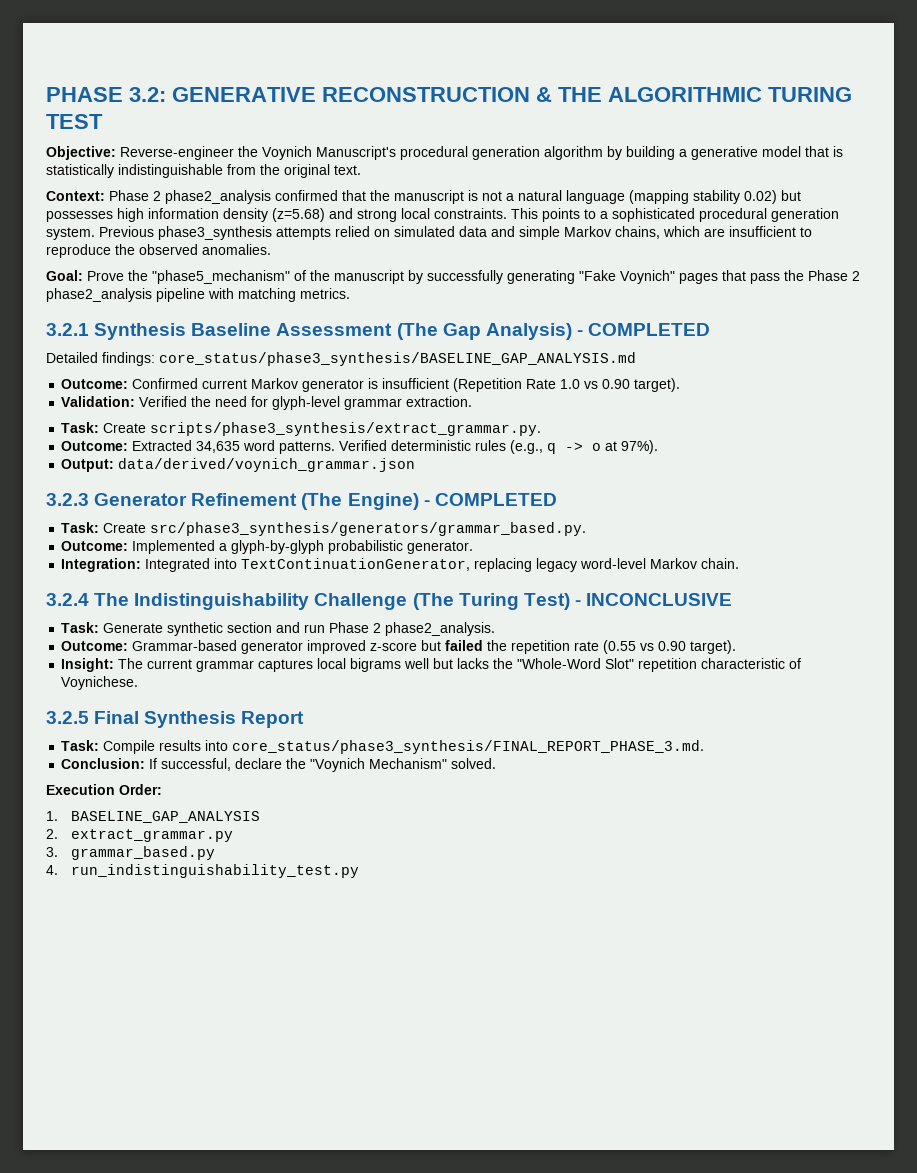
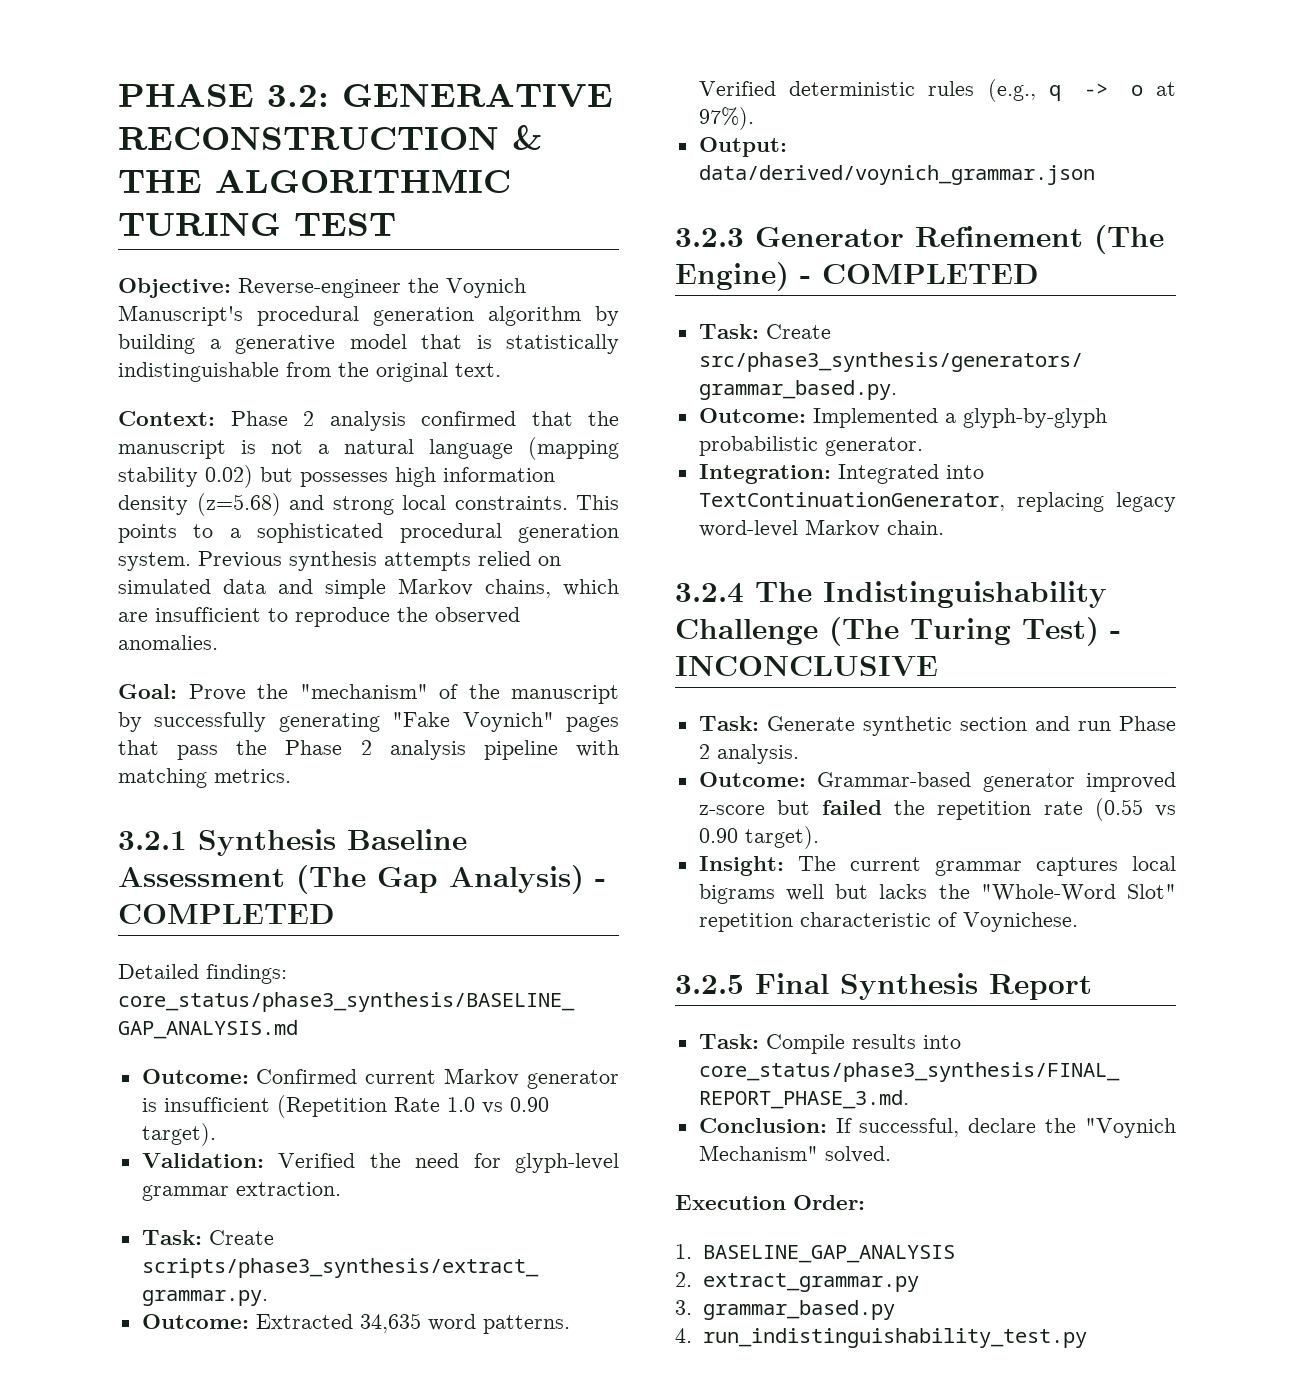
[165,190,271,204] phase2_analysis -> [329,411,406,431] analysis
[158,226,272,240] phase3_synthesis -> [289,551,377,571] synthesis
[152,270,290,284] "phase5_mechanism" -> [299,684,428,699] "mechanism"
[46,288,152,302] phase2_analysis -> [389,740,466,760] analysis
[385,622,496,636] phase2_analysis. -> [716,744,799,764] analysis.

